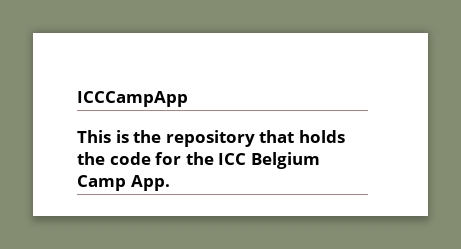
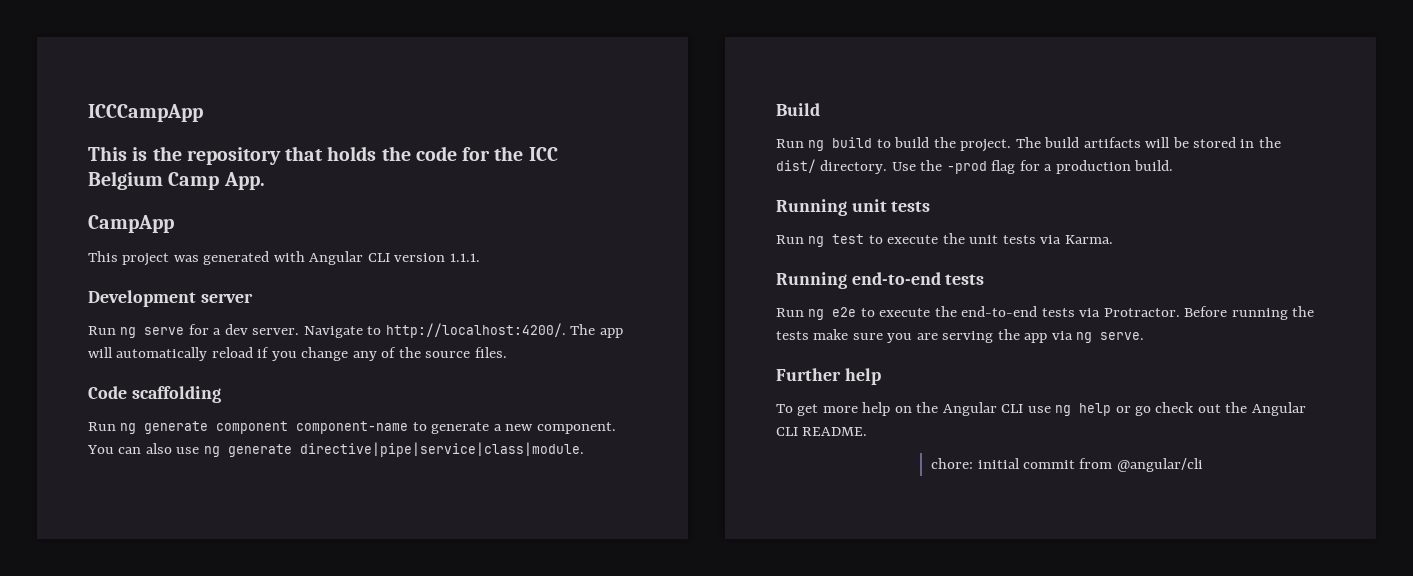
(170, 183) none -> [88,215,174,233] [88,251,480,266] [88,290,253,307] [88,323,623,338] [88,347,507,361] [88,386,221,403] [88,421,616,434] [87,442,584,457] [776,103,820,116] [776,137,1281,152] [776,159,1174,174] [776,199,931,216] [776,233,1113,247] [776,272,985,289] [776,306,1315,320] [776,329,1145,343] [776,368,881,385] [776,402,1306,416] [776,427,868,436] [931,458,1203,472] // CampApp // This project was generated with Angular CLI version 1.1.1. // Development server // Run ng serve for a dev server. Navigate to http://localhost:4200/. The app will automatically reload if you change any of the source files. // Code scaffolding // Run ng generate component component-name to generate a new component. You can also use ng generate directive|pipe|service|class|module. // Build // Run ng build to build the project. The build artifacts will be stored in the dist/ directory. Use the -prod flag for a production build. // Running unit tests // Run ng test to execute the unit tests via Karma. // Running end-to-end tests // Run ng e2e to execute the end-to-end tests via Protractor. Before running the tests make sure you are serving the app via ng serve. // Further help // To get more help on the Angular CLI use ng help or go check out the Angular CLI README. // chore: initial commit from @angular/cli

